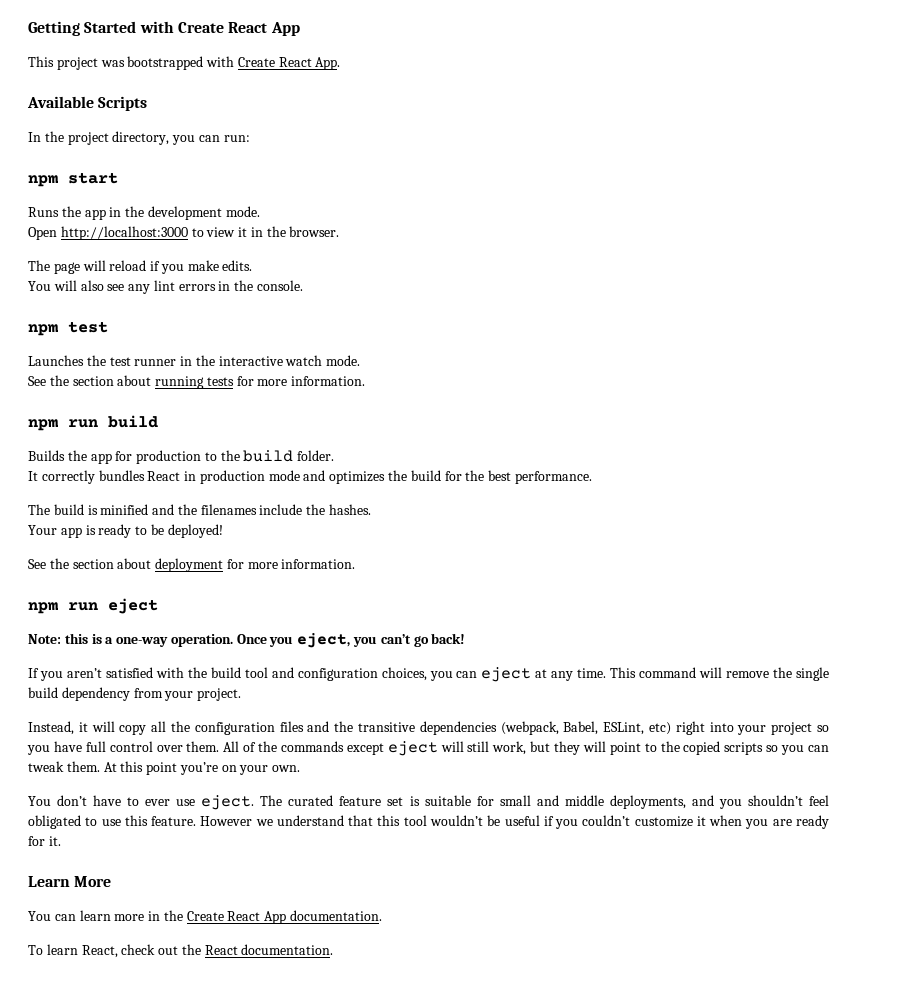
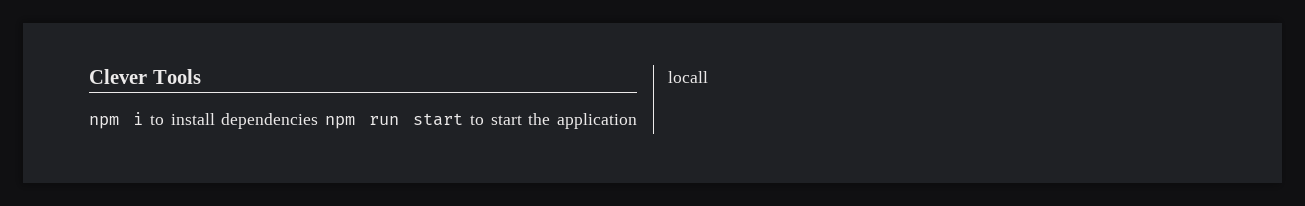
[28,21,300,36] [28,56,341,70] [27,96,148,111] [28,131,250,145] [28,172,118,187] [28,206,260,220] [28,226,340,240] [28,260,253,274] [28,280,304,294] [28,321,108,336] [28,355,361,366] [28,375,366,389] [28,415,158,431] [28,450,335,464] [28,470,592,484] [28,504,372,515] [28,524,223,538] [28,558,356,572] [28,598,158,614] [28,633,466,648] [28,667,830,682] [28,687,242,701] [28,721,829,735] [27,741,829,756] [28,761,301,775] [28,795,829,810] [28,815,829,829] [28,836,61,846] [28,876,112,887] [28,910,383,924] [28,944,334,958] Getting Started with Create React App // This project was bootstrapped with Create React App. // Available Scripts // In the project directory, you can run: // npm start // Runs the app in the development mode. // Open http://localhost:3000 to view it in the browser. // The page will reload if you make edits. // You will also see any lint errors in the console. // npm test // Launches the test runner in the interactive watch mode. // See the section about running tests for more information. // npm run build // Builds the app for production to the build folder. // It correctly bundles React in production mode and optimizes the build for the best performance. // The build is minified and the filenames include the hashes. // Your app is ready to be deployed! // See the section about deployment for more information. // npm run eject // Note: this is a one-way operation. Once you eject, you can’t go back! // If you aren’t satisfied with the build tool and configuration choices, you can eject at any time. This command will remove the single build dependency from your project. // Instead, it will copy all the configuration files and the transitive dependencies (webpack, Babel, ESLint, etc) right into your project so you have full control over them. All of the commands except eject will still work, but they will point to the copied scripts so you can tweak them. At this point you’re on your own. // You don’t have to ever use eject. The curated feature set is suitable for small and middle deployments, and you shouldn’t feel obligated to use this feature. However we understand that this tool wouldn’t be useful if you couldn’t customize it when you are ready for it. // Learn More // You can learn more in the Create React App documentation. // To learn React, check out the React documentation. -> [89,69,201,84] [89,112,637,129] [668,71,708,83] Clever Tools // npm i to install dependencies npm run start to start the application locall

